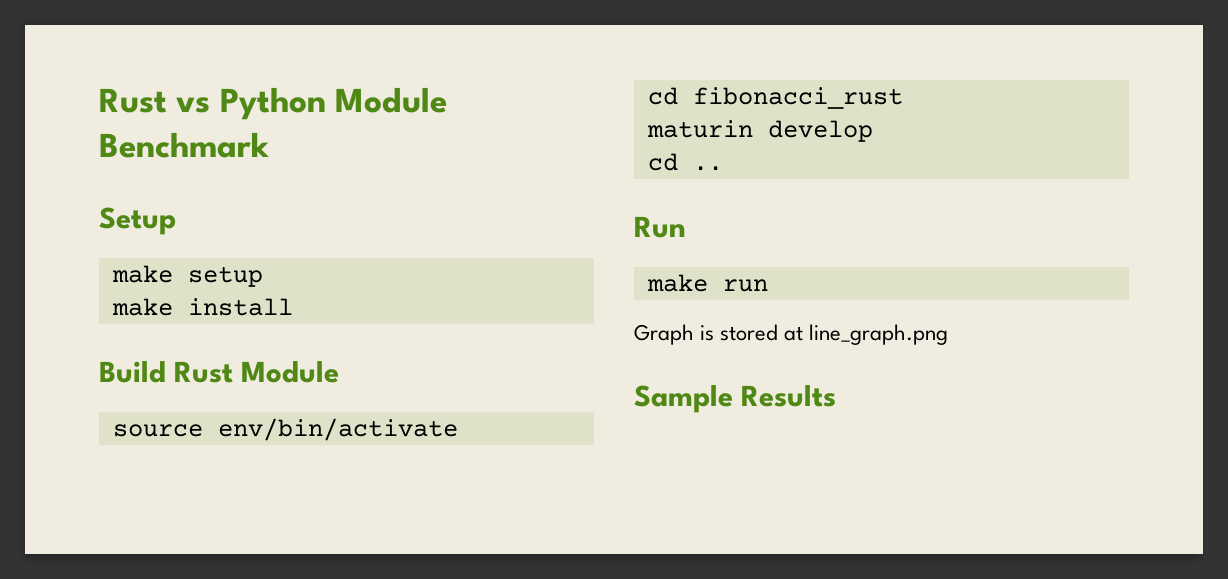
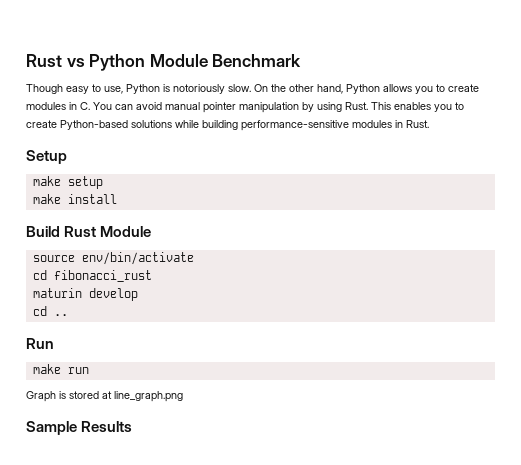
(269, 145) none -> [26,84,479,94] [26,102,464,113] [26,120,429,131] // Though easy to use, Python is notoriously slow. On the other hand, Python allows you to create modules in C. You can avoid manual pointer manipulation by using Rust. This enables you to create Python-based solutions while building performance-sensitive modules in Rust.

